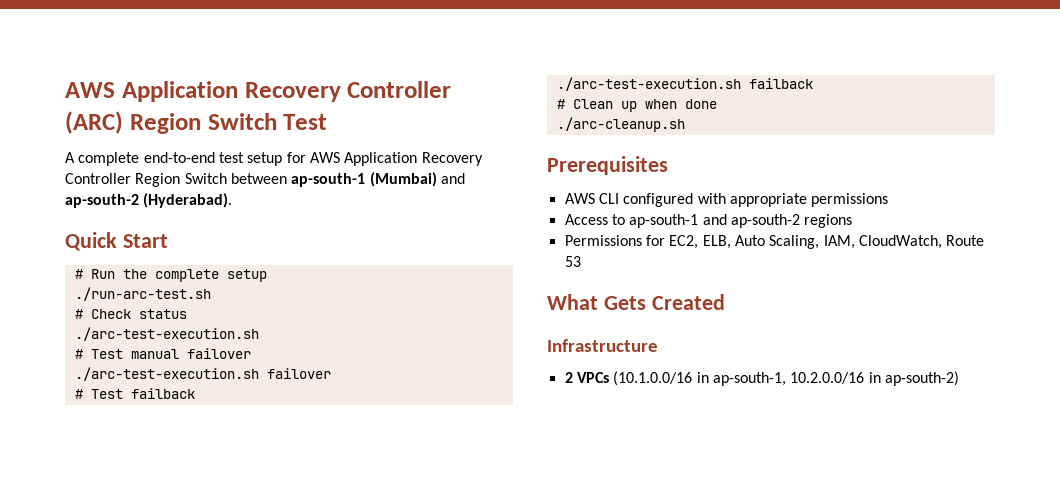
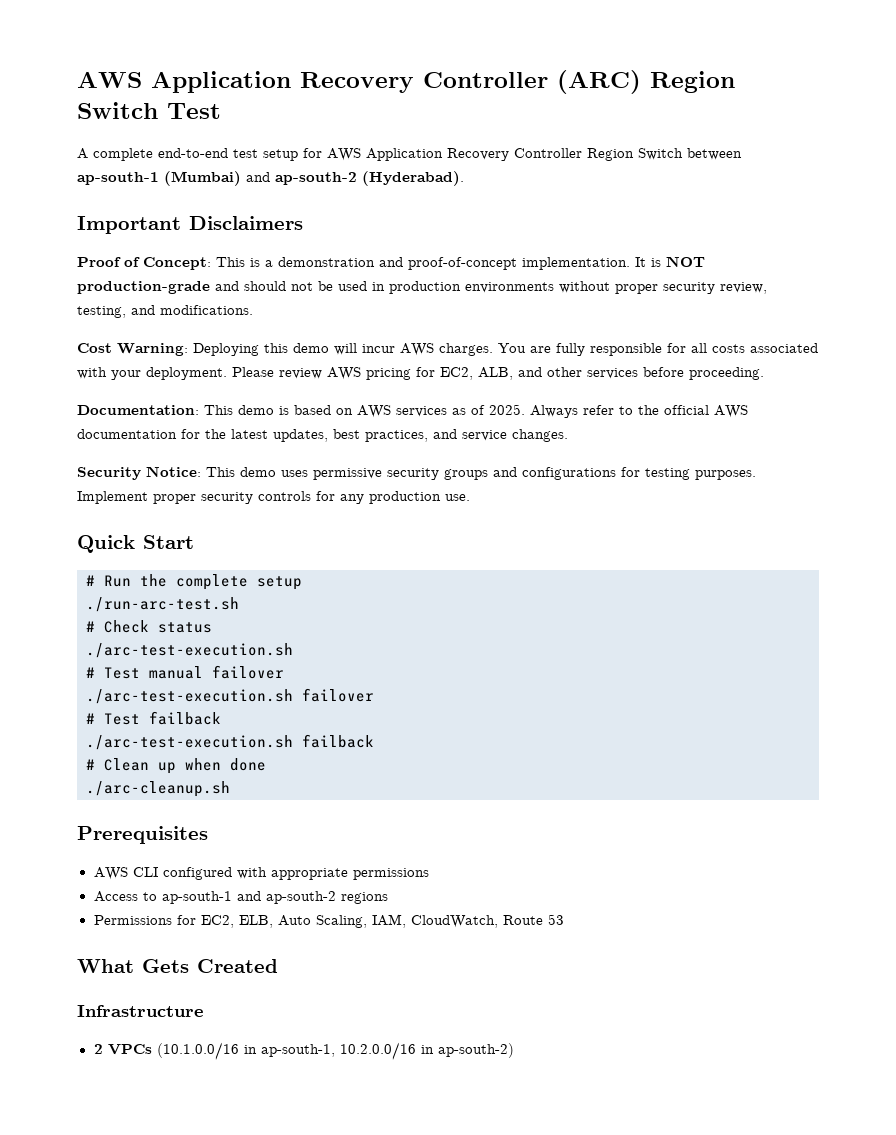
(233, 200) none -> [77,216,303,234] [77,256,705,270] [77,281,767,294] [77,305,253,318] [77,343,818,356] [77,367,764,380] [77,404,748,418] [77,429,568,442] [77,466,756,480] [77,491,470,504] // Important Disclaimers // Proof of Concept: This is a demonstration and proof-of-concept implementation. It is NOT production-grade and should not be used in production environments without proper security review, testing, and modifications. // Cost Warning: Deploying this demo will incur AWS charges. You are fully responsible for all costs associated with your deployment. Please review AWS pricing for EC2, ALB, and other services before proceeding. // Documentation: This demo is based on AWS services as of 2025. Always refer to the official AWS documentation for the latest updates, best practices, and service changes. // Security Notice: This demo uses permissive security groups and configurations for testing purposes. Implement proper security controls for any production use.

